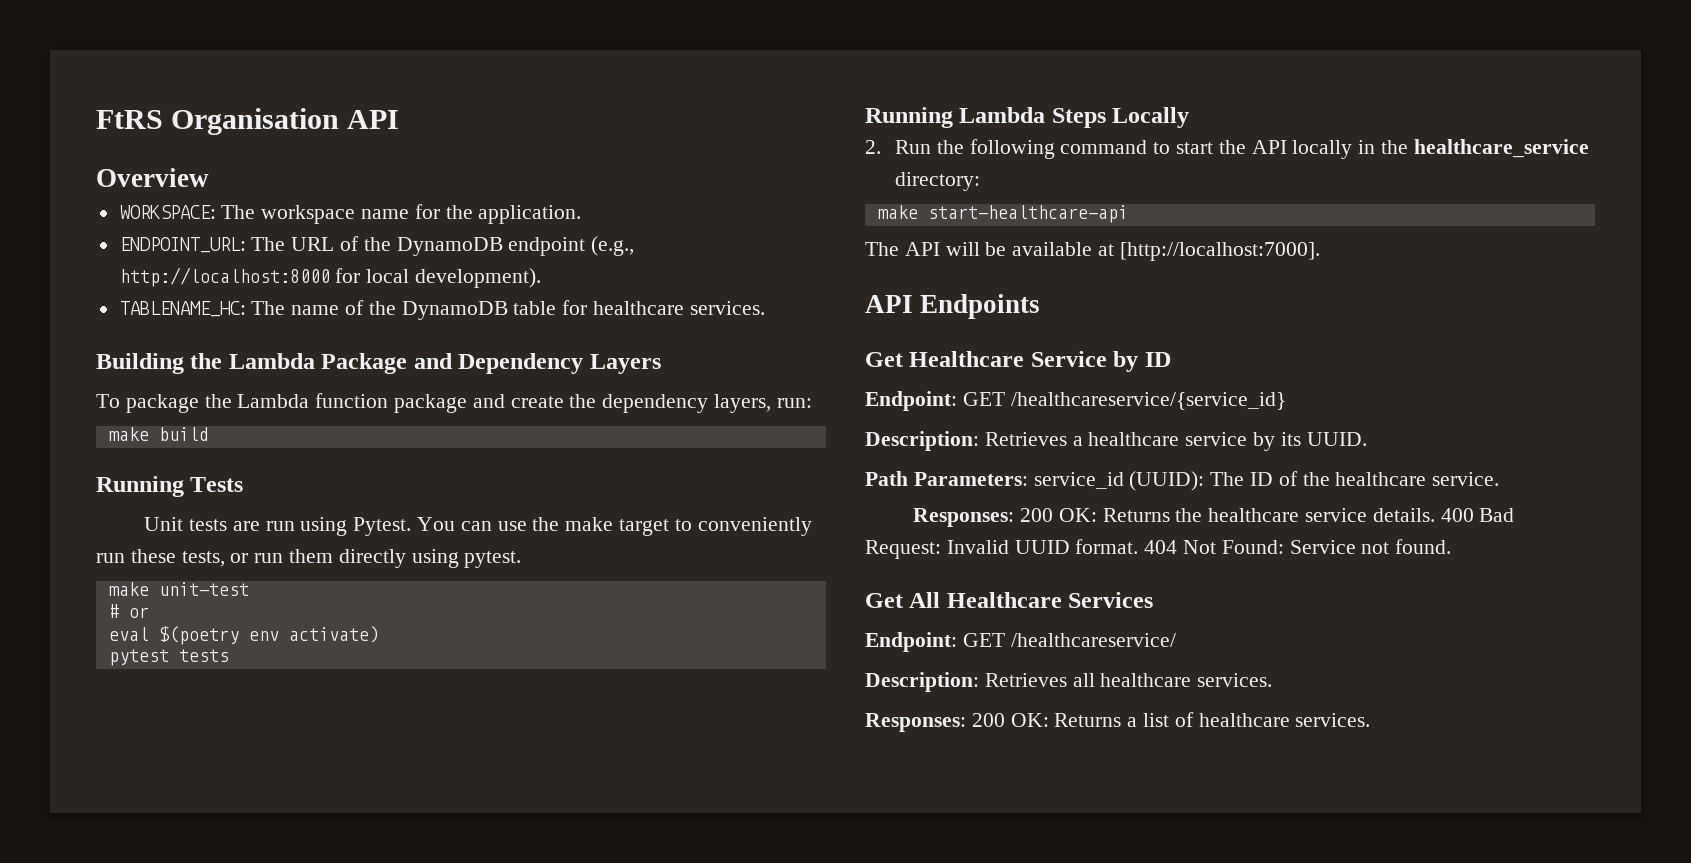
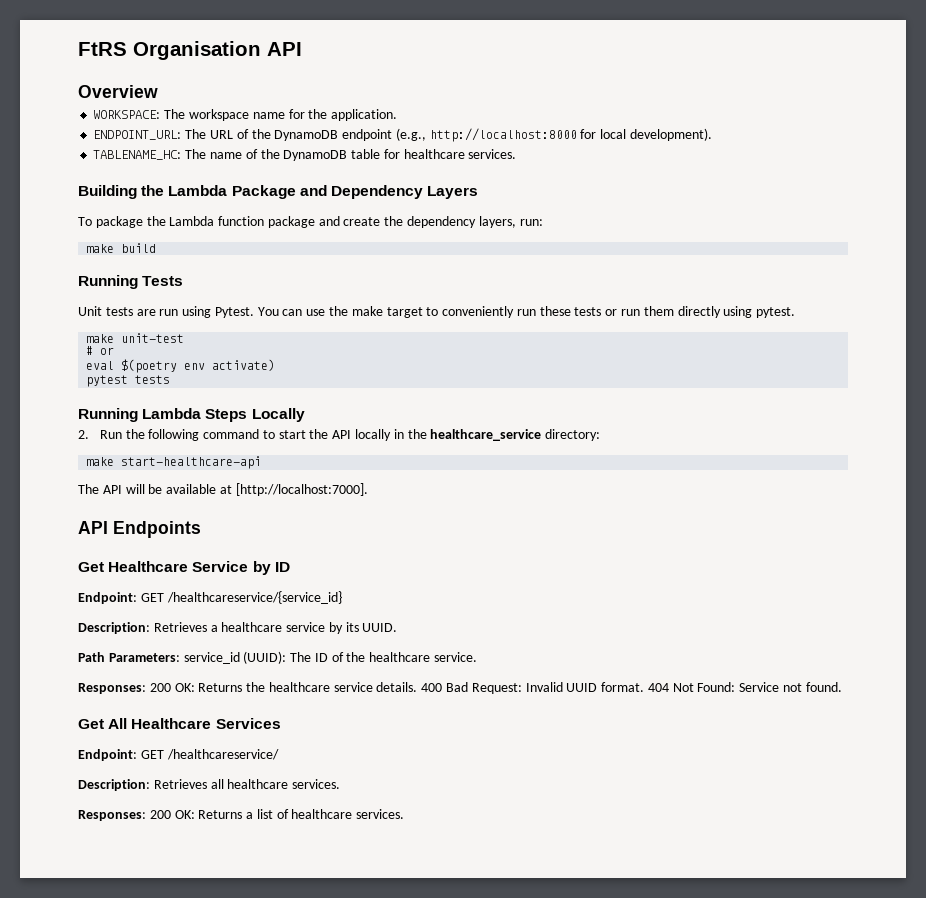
[181,551,225,567] tests, -> [574,307,602,316] tests

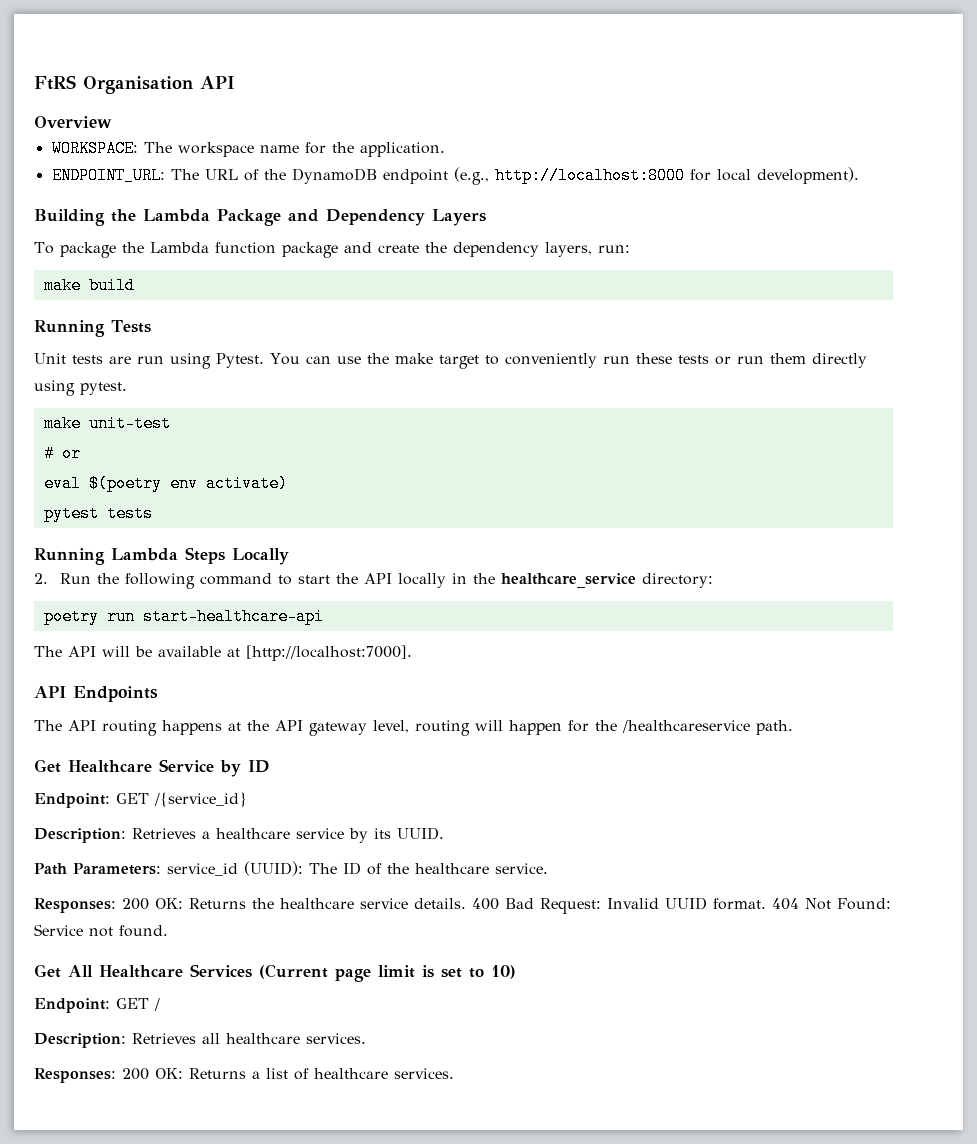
[93,149,517,161] // TABLENAME_HC: The name of the DynamoDB table for healthcare services. -> (859, 175) none
[86,457,115,466] make -> [43,608,135,625] poetry run
(201, 529) none -> [34,720,793,736] // The API routing happens at the API gateway level, routing will happen for the /healthcareservice path.
[166,591,342,604] /healthcareservice/{service_id} -> [154,792,247,807] /{service_id}
[78,749,279,761] // Endpoint: GET /healthcareservice/ -> [259,964,516,982] [34,998,160,1013] (Current page limit is set to 10) // Endpoint: GET /

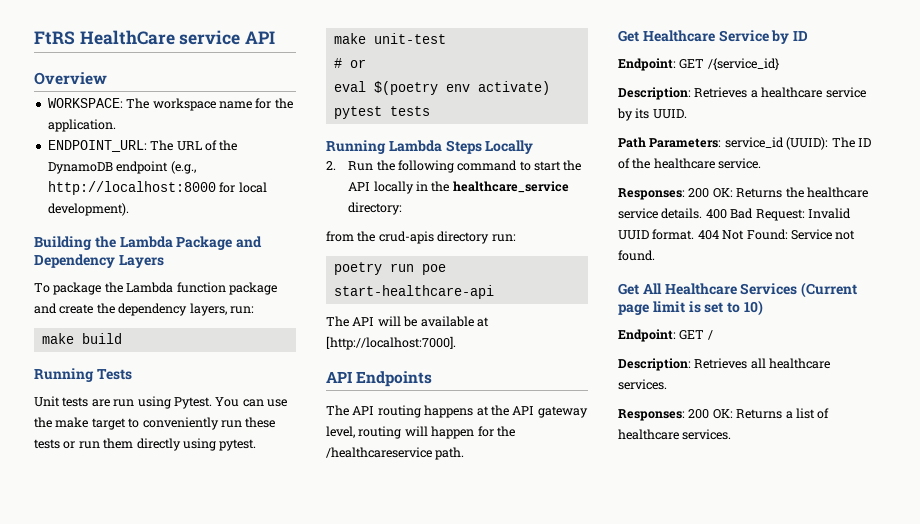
[83,76,193,94] Organisation -> [79,30,241,45] HealthCare service
(713, 580) none -> [326,231,516,244] // from the crud-apis directory run:
(135, 616) none -> [421,264,446,275] poe

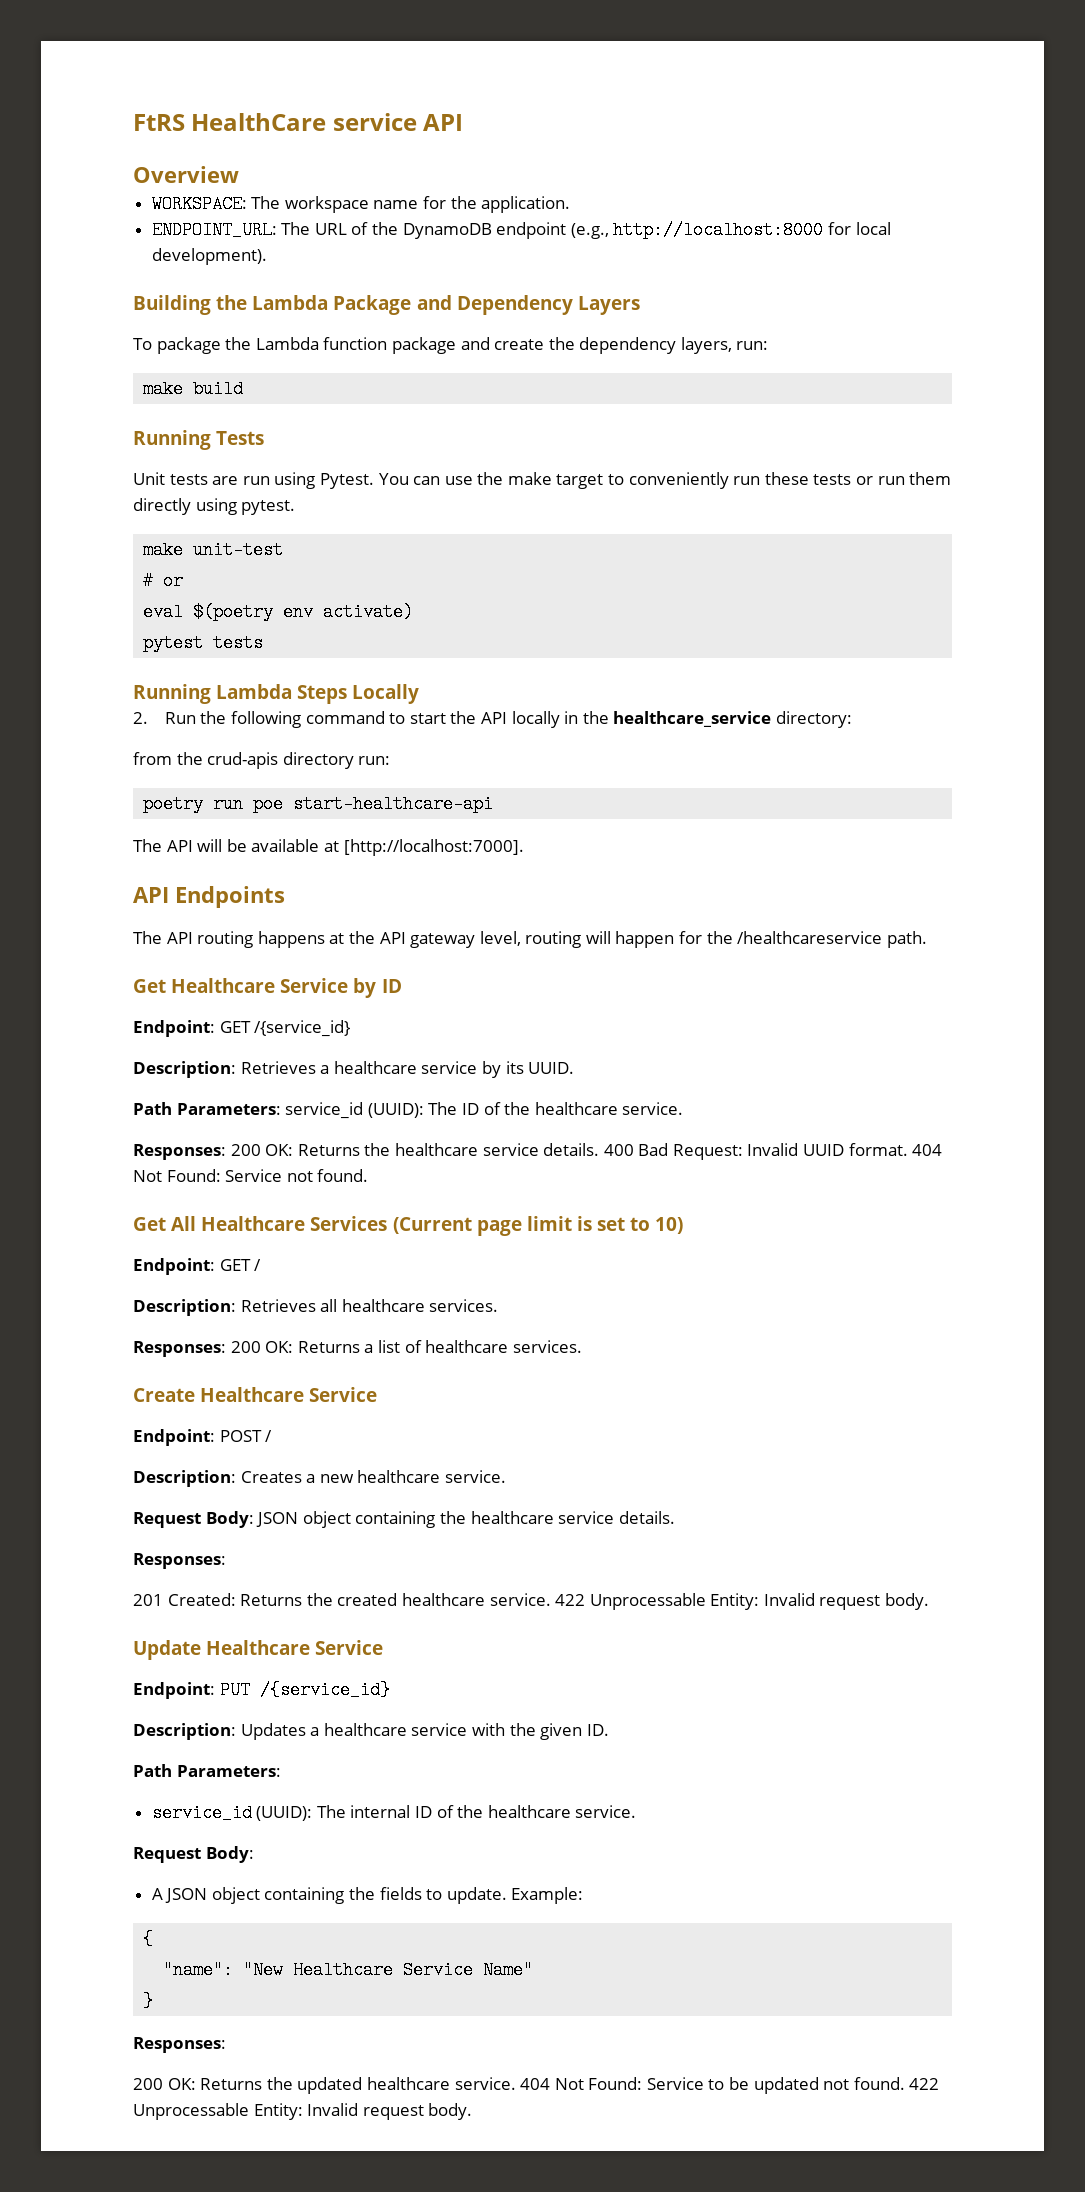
(732, 434) none -> [133,1387,378,1402] [133,1429,273,1446] [133,1470,506,1487] [133,1511,675,1528] [133,1553,226,1569] [133,1593,930,1610] [133,1640,384,1660] [133,1681,390,1699] [133,1723,609,1740] [133,1764,281,1777] [151,1804,637,1822] [133,1846,254,1863] [151,1887,584,1904] [143,1930,154,1948] [163,1961,534,1979] [143,1992,154,2010] [133,2037,226,2053] [133,2077,940,2094] [133,2103,473,2120] // Create Healthcare Service // Endpoint: POST / // Description: Creates a new healthcare service. // Request Body: JSON object containing the healthcare service details. // Responses: // 201 Created: Returns the created healthcare service. 422 Unprocessable Entity: Invalid request body. // Update Healthcare Service // Endpoint: PUT /{service_id} // Description: Updates a healthcare service with the given ID. // Path Parameters: // service_id (UUID): The internal ID of the healthcare service. // Request Body: // A JSON object containing the fields to update. Example: // { // "name": "New Healthcare Service Name" // } // Responses: // 200 OK: Returns the updated healthcare service. 404 Not Found: Service to be updated not found. 422 Unprocessable Entity: Invalid request body.

